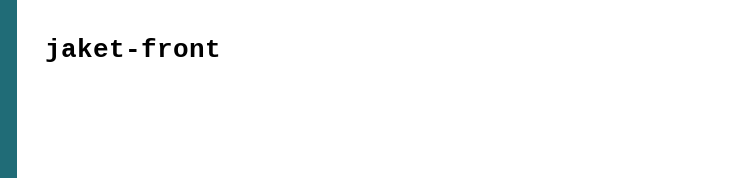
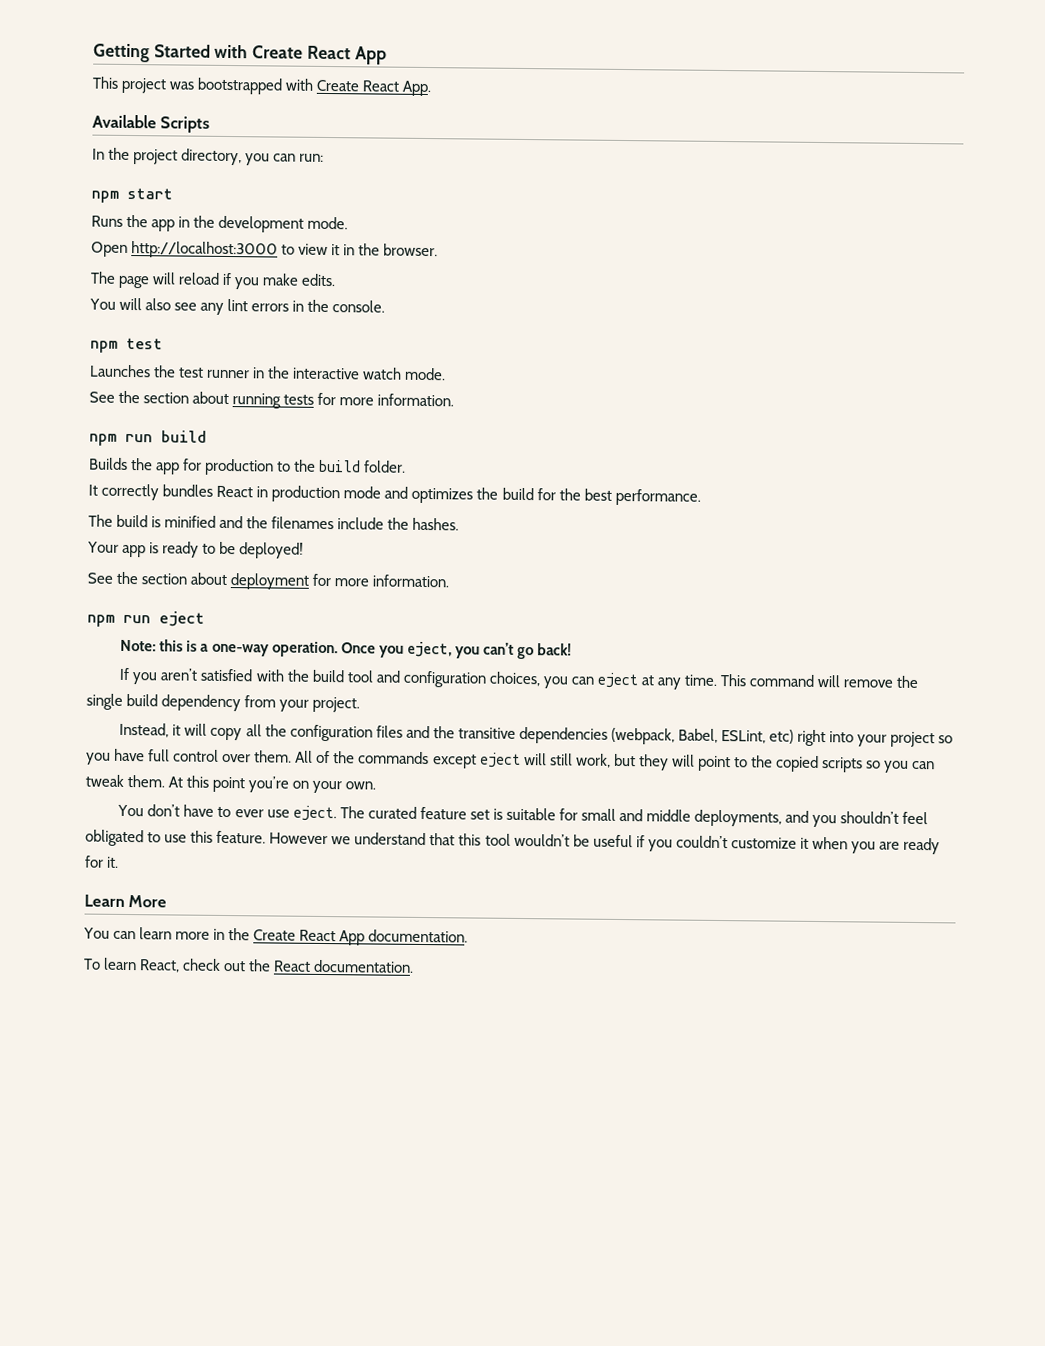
[45,38,221,62] jaket-front -> [93,43,387,65] [92,76,432,97] [92,114,211,133] [92,147,325,166] [91,187,173,203] [91,214,349,233] [91,241,439,259] [90,271,337,290] [89,297,386,315] [90,337,163,353] [89,364,447,381] [89,390,455,409] [89,430,207,446] [89,457,407,476] [88,483,701,506] [88,514,460,531] [87,541,305,559] [87,571,450,590] [87,611,205,627] [120,639,572,660] [119,667,919,690] [86,693,361,713] [119,722,954,748] [86,748,936,773] [85,774,377,794] [117,804,929,828] [85,829,941,855] [85,855,120,868] [84,894,168,908] [83,927,469,946] [83,957,415,973] Getting Started with Create React App // This project was bootstrapped with Create React App. // Available Scripts // In the project directory, you can run: // npm start // Runs the app in the development mode. // Open http://localhost:3000 to view it in the browser. // The page will reload if you make edits. // You will also see any lint errors in the console. // npm test // Launches the test runner in the interactive watch mode. // See the section about running tests for more information. // npm run build // Builds the app for production to the build folder. // It correctly bundles React in production mode and optimizes the build for the best performance. // The build is minified and the filenames include the hashes. // Your app is ready to be deployed! // See the section about deployment for more information. // npm run eject // Note: this is a one-way operation. Once you eject, you can’t go back! // If you aren’t satisfied with the build tool and configuration choices, you can eject at any time. This command will remove the single build dependency from your project. // Instead, it will copy all the configuration files and the transitive dependencies (webpack, Babel, ESLint, etc) right into your project so you have full control over them. All of the commands except eject will still work, but they will point to the copied scripts so you can tweak them. At this point you’re on your own. // You don’t have to ever use eject. The curated feature set is suitable for small and middle deployments, and you shouldn’t feel obligated to use this feature. However we understand that this tool wouldn’t be useful if you couldn’t customize it when you are ready for it. // Learn More // You can learn more in the Create React App documentation. // To learn React, check out the React documentation.

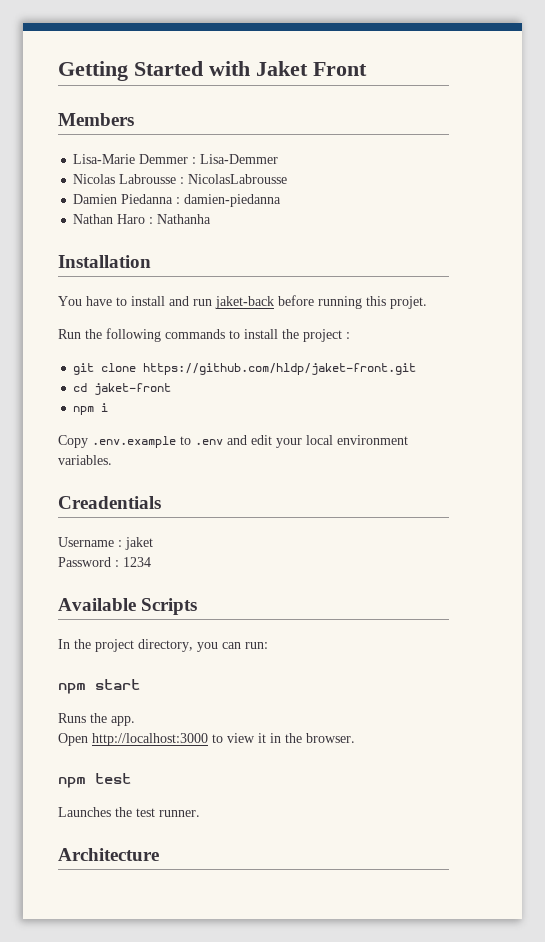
[252,45,387,65] [92,76,432,97] Create React App // This project was bootstrapped with Create React App. -> [256,61,367,76] [58,113,134,126] [73,154,279,164] [73,174,288,184] [73,194,282,207] [73,214,212,224] [58,255,151,268] [58,295,427,309] [58,328,350,342] [73,363,417,375] [73,383,172,395] [73,403,109,415] [58,435,408,448] [58,455,112,465] [58,496,161,509] [58,537,153,550] [58,557,151,567] Jaket Front // Members // Lisa-Marie Demmer : Lisa-Demmer // Nicolas Labrousse : NicolasLabrousse // Damien Piedanna : damien-piedanna // Nathan Haro : Nathanha // Installation // You have to install and run jaket-back before running this projet. // Run the following commands to install the project : // git clone https://github.com/hldp/jaket-front.git // cd jaket-front // npm i // Copy .env.example to .env and edit your local environment variables. // Creadentials // Username : jaket // Password : 1234
[151,215,349,233] app in the development mode. -> [111,716,135,726] app.
[90,271,337,290] [89,297,386,315] // The page will reload if you make edits. // You will also see any lint errors in the console. -> (355, 738) none
[206,366,447,381] [89,390,455,409] [89,430,207,446] [89,457,407,476] [88,483,701,506] [88,514,460,531] [87,541,305,559] [87,571,450,590] [87,611,205,627] [120,639,572,660] [119,667,919,690] [86,693,361,713] [119,722,954,748] [86,748,936,773] [85,774,377,794] [117,804,929,828] [85,829,941,855] [85,855,120,868] [84,894,168,908] [83,927,469,946] [83,957,415,973] runner in the interactive watch mode. // See the section about running tests for more information. // npm run build // Builds the app for production to the build folder. // It correctly bundles React in production mode and optimizes the build for the best performance. // The build is minified and the filenames include the hashes. // Your app is ready to be deployed! // See the section about deployment for more information. // npm run eject // Note: this is a one-way operation. Once you eject, you can’t go back! // If you aren’t satisfied with the build tool and configuration choices, you can eject at any time. This command will remove the single build dependency from your project. // Instead, it will copy all the configuration files and the transitive dependencies (webpack, Babel, ESLint, etc) right into your project so you have full control over them. All of the commands except eject will still work, but they will point to the copied scripts so you can tweak them. At this point you’re on your own. // You don’t have to ever use eject. The curated feature set is suitable for small and middle deployments, and you shouldn’t feel obligated to use this feature. However we understand that this tool wouldn’t be useful if you couldn’t customize it when you are ready for it. // Learn More // You can learn more in the Create React App documentation. // To learn React, check out the React documentation. -> [159,810,200,817] [58,848,159,861] runner. // Architecture

